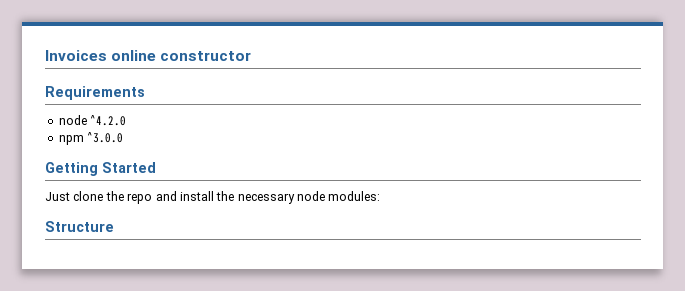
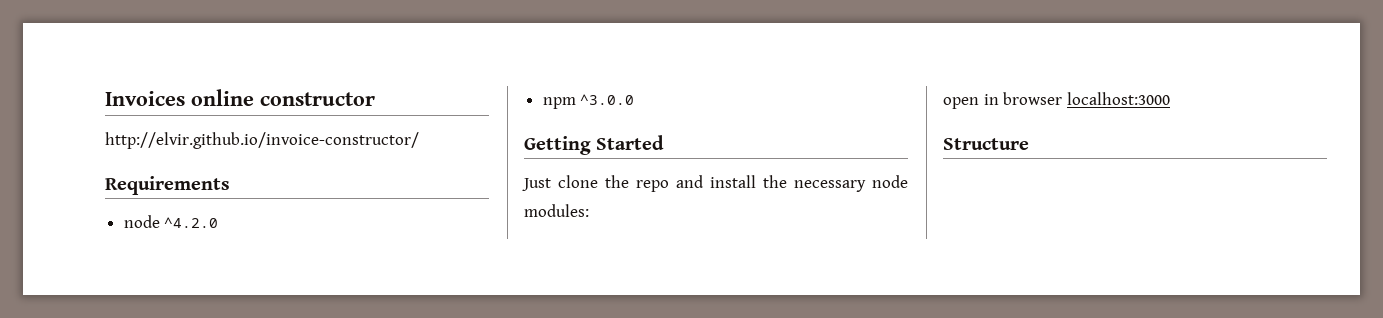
(252, 56) none -> [105,132,419,149] // http://elvir.github.io/invoice-constructor/
(381, 196) none -> [943,92,1170,109] // open in browser localhost:3000

